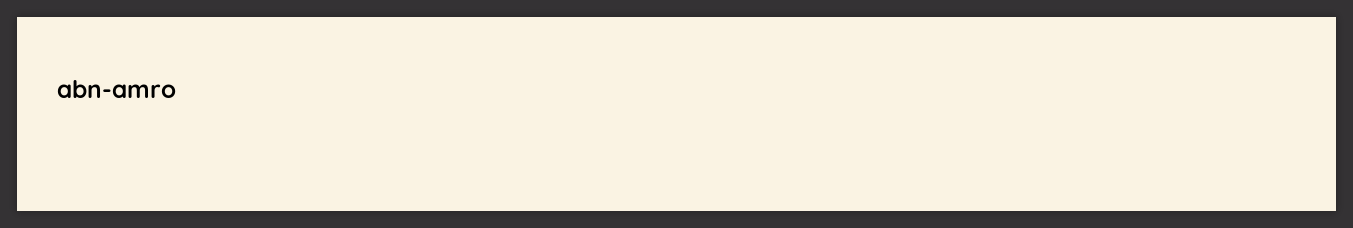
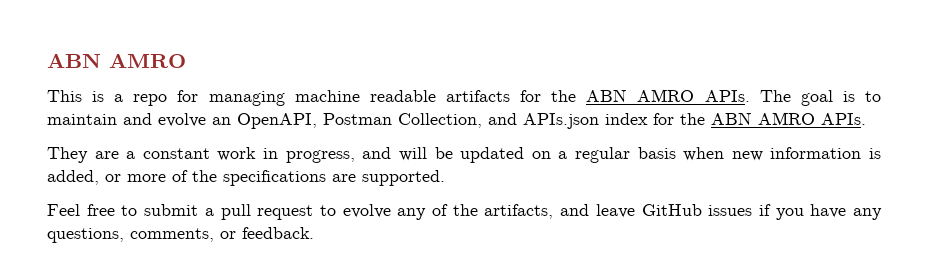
[57,80,176,98] abn-amro -> [47,53,186,68] [47,89,882,106] [47,112,866,129] [47,147,881,163] [47,170,445,186] [47,204,883,220] [47,227,314,243] ABN AMRO // This is a repo for managing machine readable artifacts for the ABN AMRO APIs. The goal is to maintain and evolve an OpenAPI, Postman Collection, and APIs.json index for the ABN AMRO APIs. // They are a constant work in progress, and will be updated on a regular basis when new information is added, or more of the specifications are supported. // Feel free to submit a pull request to evolve any of the artifacts, and leave GitHub issues if you have any questions, comments, or feedback.

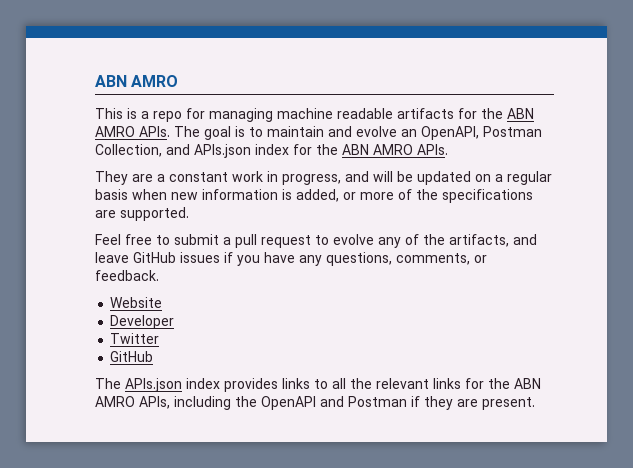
(314, 233) none -> [110,297,163,308] [110,315,175,329] [110,333,160,344] [110,351,154,362] [95,378,541,392] [95,396,535,410] // Website // Developer // Twitter // GitHub // The APIs.json index provides links to all the relevant links for the ABN AMRO APIs, including the OpenAPI and Postman if they are present.

